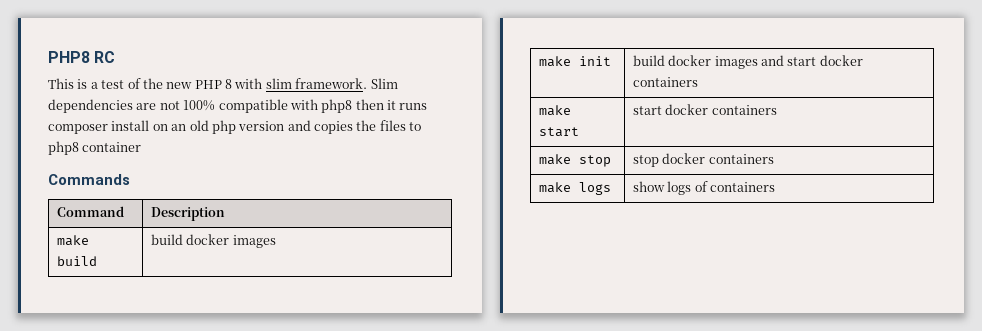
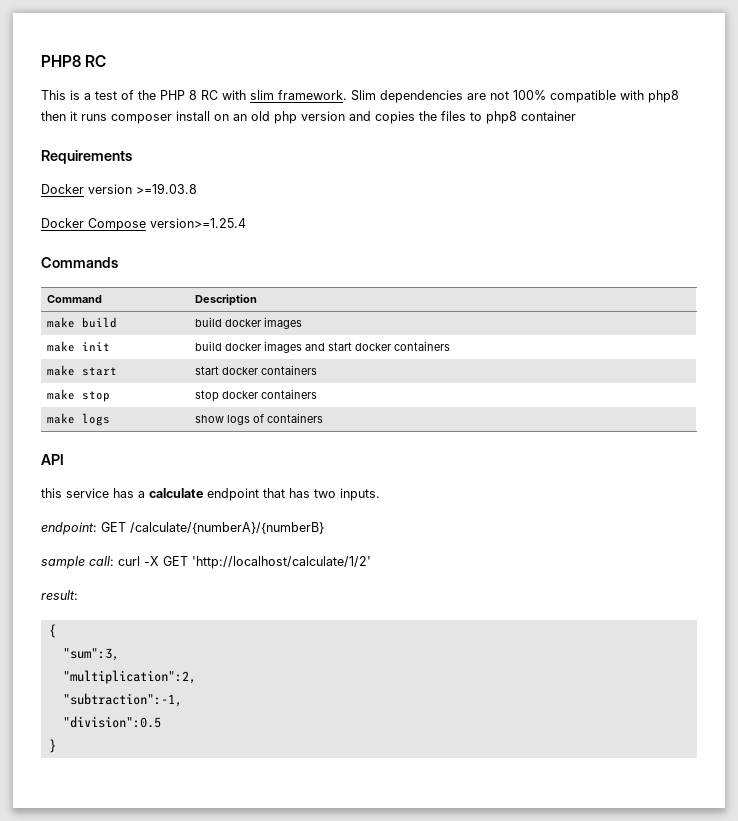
[166,82,193,89] new -> (156, 95) none
(232, 84) none -> [201,90,218,100] RC
(142, 147) none -> [41,150,132,164] [41,183,197,194] [41,218,246,231] // Requirements // Docker version >=19.03.8 // Docker Compose version>=1.25.4
(776, 187) none -> [41,454,64,465] [41,488,380,501] [41,522,324,535] [41,556,371,569] [41,590,78,600] [48,624,56,638] [62,648,119,661] [62,670,196,684] [62,693,182,707] [62,716,161,728] [48,739,56,753] // API // this service has a calculate endpoint that has two inputs. // endpoint: GET /calculate/{numberA}/{numberB} // sample call: curl -X GET 'http://localhost/calculate/1/2' // result: // { // "sum":3, // "multiplication":2, // "subtraction":-1, // "division":0.5 // }

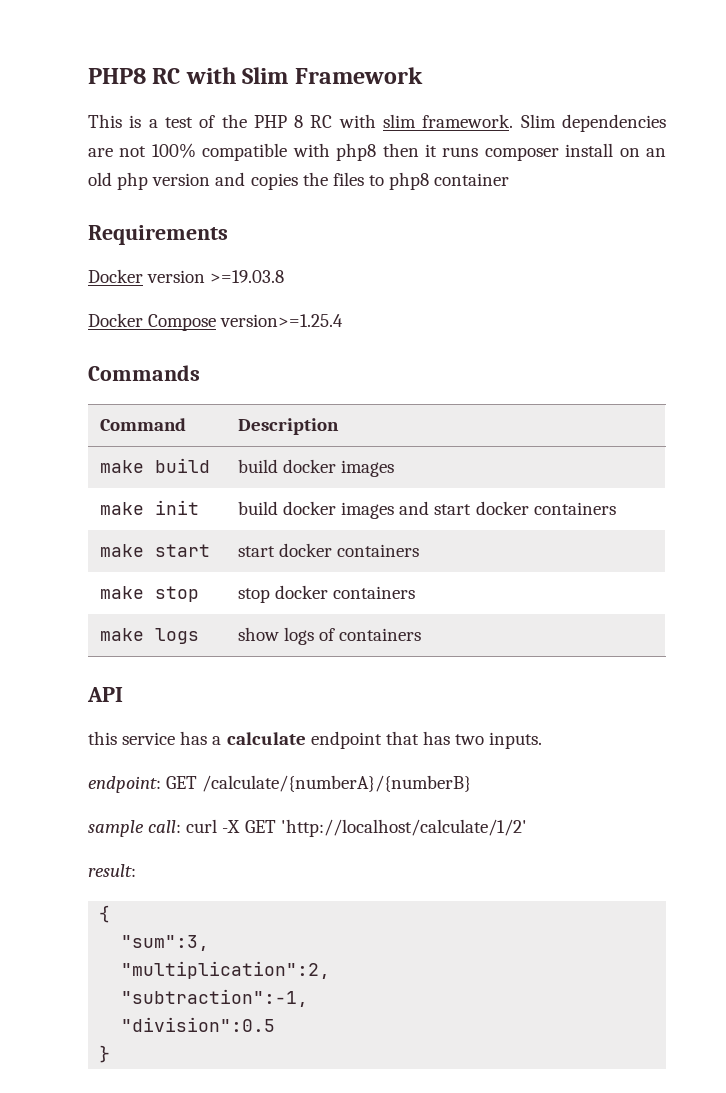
(107, 61) none -> [185,67,423,84] with Slim Framework

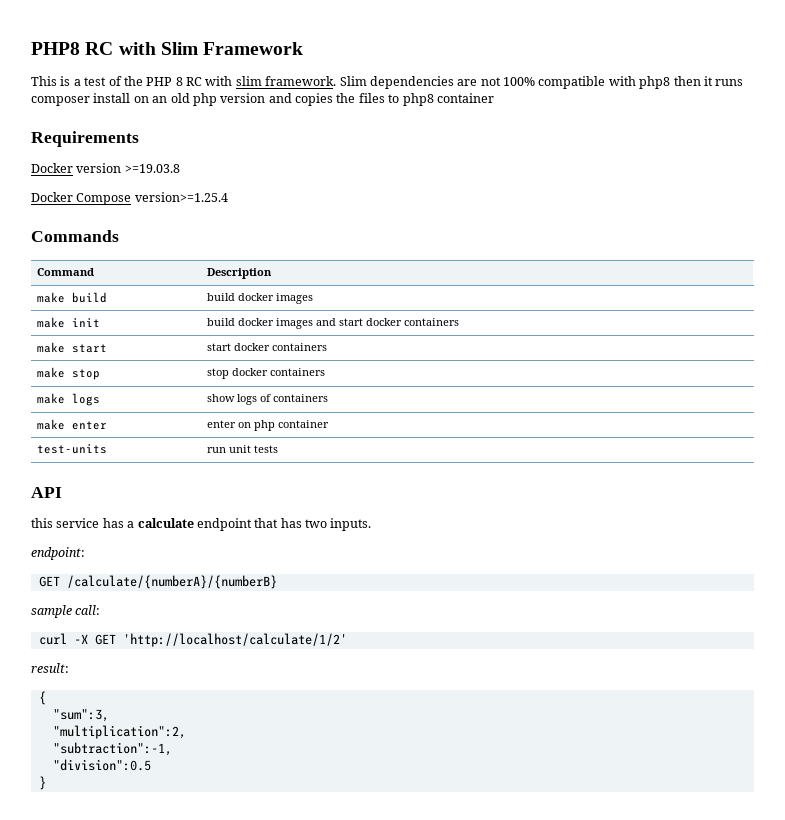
(422, 634) none -> [37,419,108,430] [207,420,330,431] [37,444,108,454] [207,445,279,453] // make enter | enter on php container // test-units | run unit tests
(161, 784) none -> (85, 553) //
(182, 826) none -> (101, 610) //

